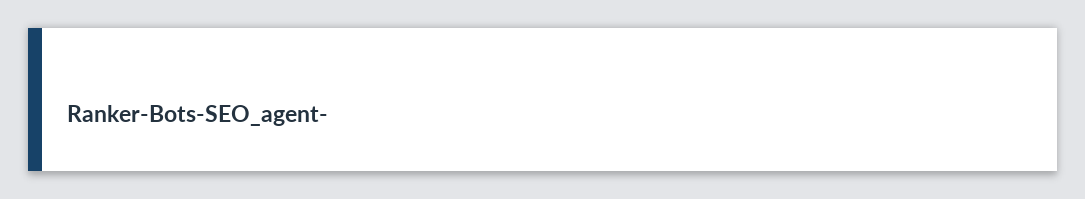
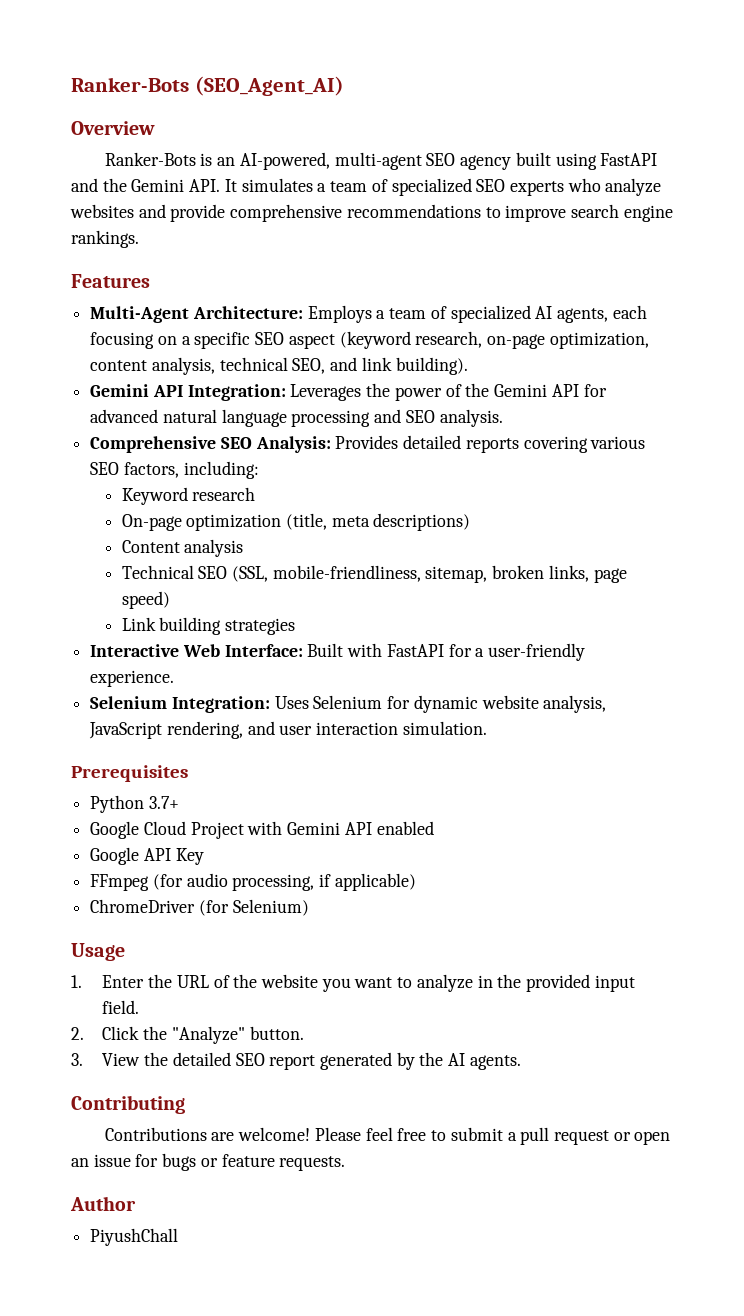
[67,105,328,126] Ranker-Bots-SEO_agent- -> [71,76,344,96] [71,121,155,135] [104,152,658,170] [71,178,662,196] [70,204,673,222] [71,230,139,248] [71,274,150,288] [90,305,647,323] [90,331,649,349] [90,357,468,375] [90,383,607,401] [90,409,503,427] [90,435,646,453] [90,461,259,479] [121,487,256,505] [121,513,471,531] [121,539,244,557] [121,565,627,583] [121,591,170,609] [121,617,296,635] [90,643,586,661] [90,670,175,687] [90,695,607,713] [89,721,487,739] [71,765,188,782] [90,795,179,813] [90,821,434,839] [90,847,204,865] [90,873,416,891] [90,899,309,916] [71,943,125,961] [71,974,635,992] [102,1000,140,1014] [71,1026,304,1044] [71,1052,521,1070] [71,1095,185,1114] [104,1127,671,1145] [71,1153,346,1171] [70,1196,136,1211] [90,1228,179,1246] Ranker-Bots (SEO_Agent_AI) // Overview // Ranker-Bots is an AI-powered, multi-agent SEO agency built using FastAPI and the Gemini API. It simulates a team of specialized SEO experts who analyze websites and provide comprehensive recommendations to improve search engine rankings. // Features // Multi-Agent Architecture: Employs a team of specialized AI agents, each focusing on a specific SEO aspect (keyword research, on-page optimization, content analysis, technical SEO, and link building). // Gemini API Integration: Leverages the power of the Gemini API for advanced natural language processing and SEO analysis. // Comprehensive SEO Analysis: Provides detailed reports covering various SEO factors, including: // Keyword research // On-page optimization (title, meta descriptions) // Content analysis // Technical SEO (SSL, mobile-friendliness, sitemap, broken links, page speed) // Link building strategies // Interactive Web Interface: Built with FastAPI for a user-friendly experience. // Selenium Integration: Uses Selenium for dynamic website analysis, JavaScript rendering, and user interaction simulation. // Prerequisites // Python 3.7+ // Google Cloud Project with Gemini API enabled // Google API Key // FFmpeg (for audio processing, if applicable) // ChromeDriver (for Selenium) // Usage // 1. Enter the URL of the website you want to analyze in the provided input field. // 2. Click the "Analyze" button. // 3. View the detailed SEO report generated by the AI agents. // Contributing // Contributions are welcome! Please feel free to submit a pull request or open an issue for bugs or feature requests. // Author // PiyushChall

